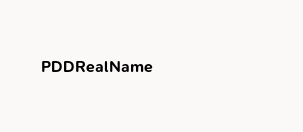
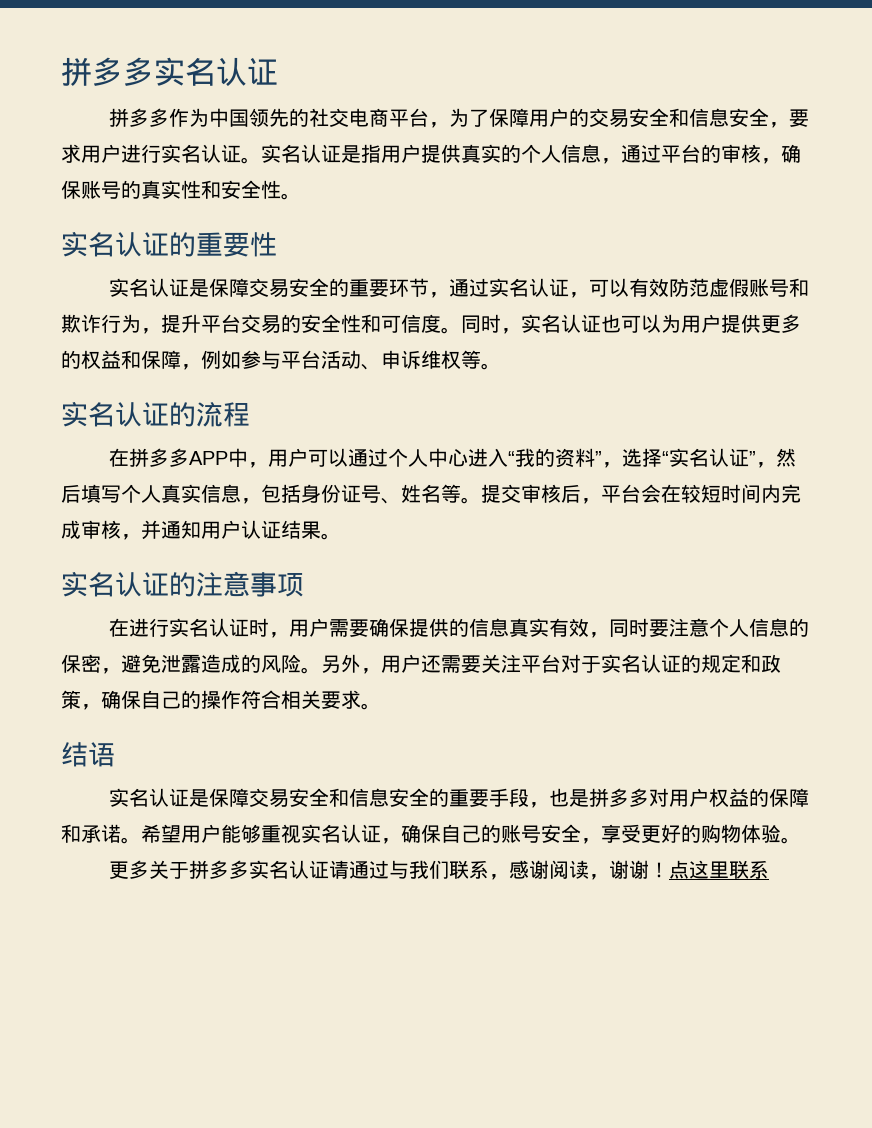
[41,60,153,73] PDDRealName -> [61,57,278,87] [108,108,809,128] [61,144,801,164] [61,180,301,200] [61,231,277,257] [108,278,809,298] [61,314,801,334] [61,350,501,370] [61,401,250,427] [108,448,796,468] [61,484,801,504] [61,520,341,540] [61,571,304,597] [108,618,809,638] [61,654,781,674] [61,690,381,710] [61,742,115,767] [108,788,809,808] [61,824,801,844] [108,860,769,880] 拼多多实名认证 // 拼多多作为中国领先的社交电商平台，为了保障用户的交易安全和信息安全，要求用户进行实名认证。实名认证是指用户提供真实的个人信息，通过平台的审核，确保账号的真实性和安全性。 // 实名认证的重要性 // 实名认证是保障交易安全的重要环节，通过实名认证，可以有效防范虚假账号和欺诈行为，提升平台交易的安全性和可信度。同时，实名认证也可以为用户提供更多的权益和保障，例如参与平台活动、申诉维权等。 // 实名认证的流程 // 在拼多多APP中，用户可以通过个人中心进入“我的资料”，选择“实名认证”，然后填写个人真实信息，包括身份证号、姓名等。提交审核后，平台会在较短时间内完成审核，并通知用户认证结果。 // 实名认证的注意事项 // 在进行实名认证时，用户需要确保提供的信息真实有效，同时要注意个人信息的保密，避免泄露造成的风险。另外，用户还需要关注平台对于实名认证的规定和政策，确保自己的操作符合相关要求。 // 结语 // 实名认证是保障交易安全和信息安全的重要手段，也是拼多多对用户权益的保障和承诺。希望用户能够重视实名认证，确保自己的账号安全，享受更好的购物体验。 // 更多关于拼多多实名认证请通过与我们联系，感谢阅读，谢谢！点这里联系

